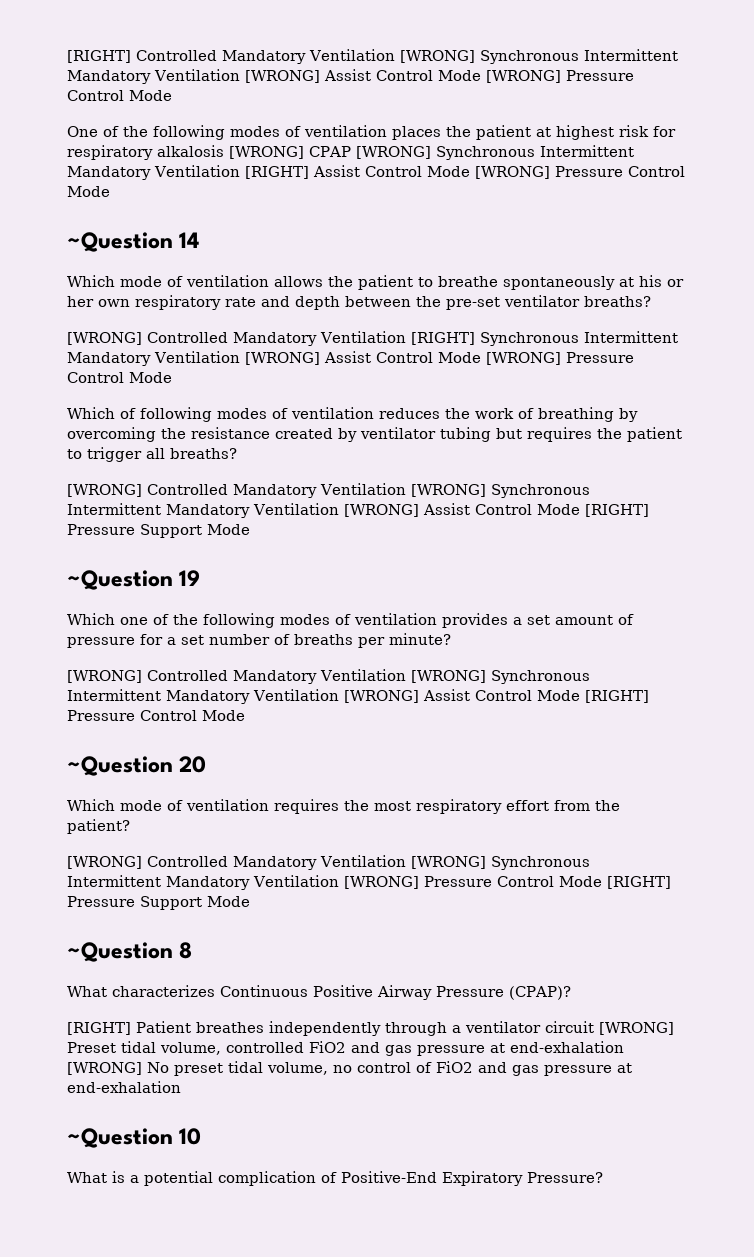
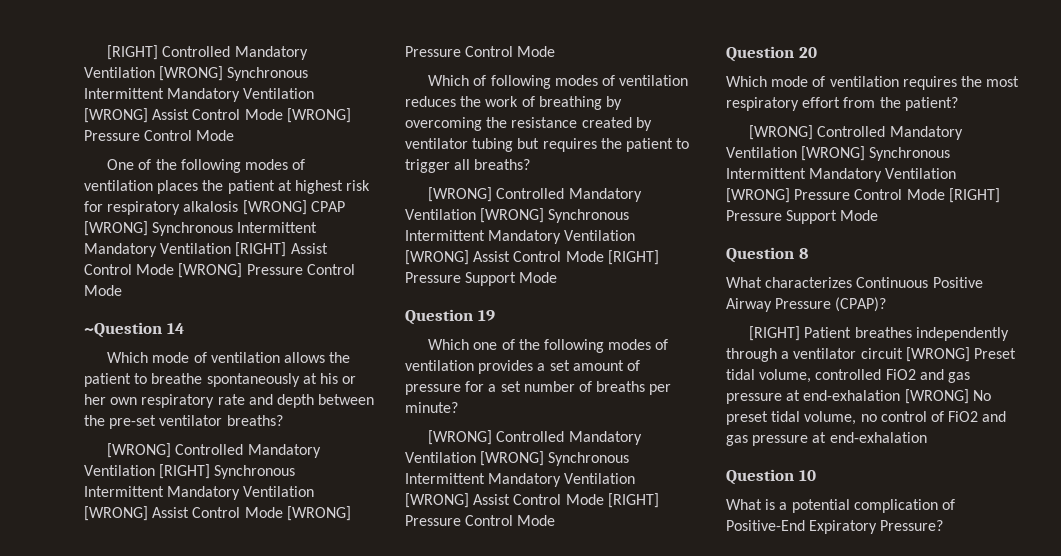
[67,570,173,590] ~Question -> [405,309,473,325] Question
[67,756,173,776] ~Question -> [726,46,794,62] Question
[67,942,173,962] ~Question -> [726,247,794,263] Question
[67,1128,173,1148] ~Question -> [726,469,794,485] Question

